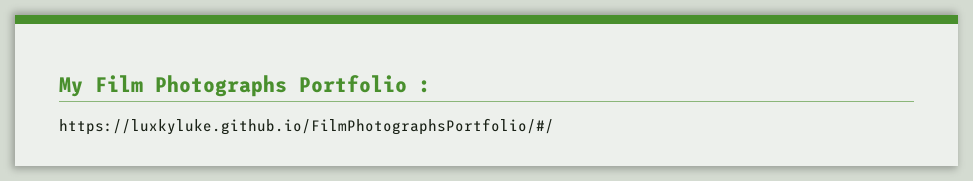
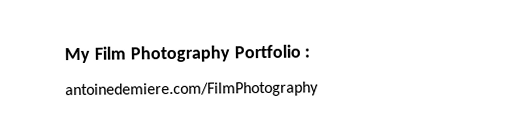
[155,75,287,97] Photographs -> [129,45,230,63] Photography
[59,118,554,135] https://luxkyluke.github.io/FilmPhotographsPortfolio/#/ -> [65,81,319,99] antoinedemiere.com/FilmPhotography

